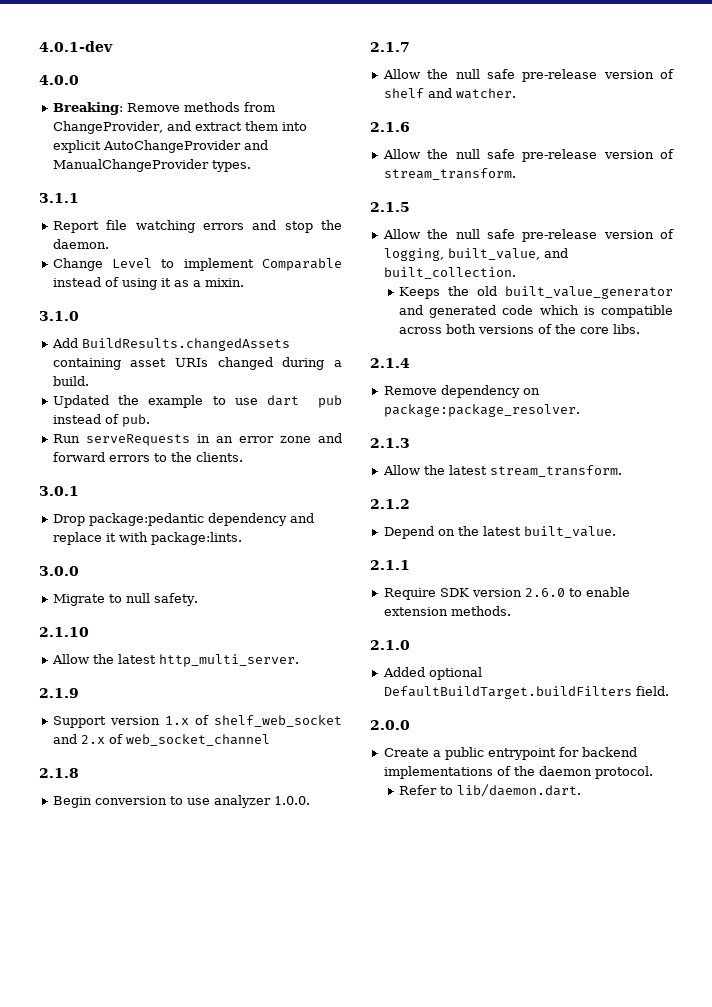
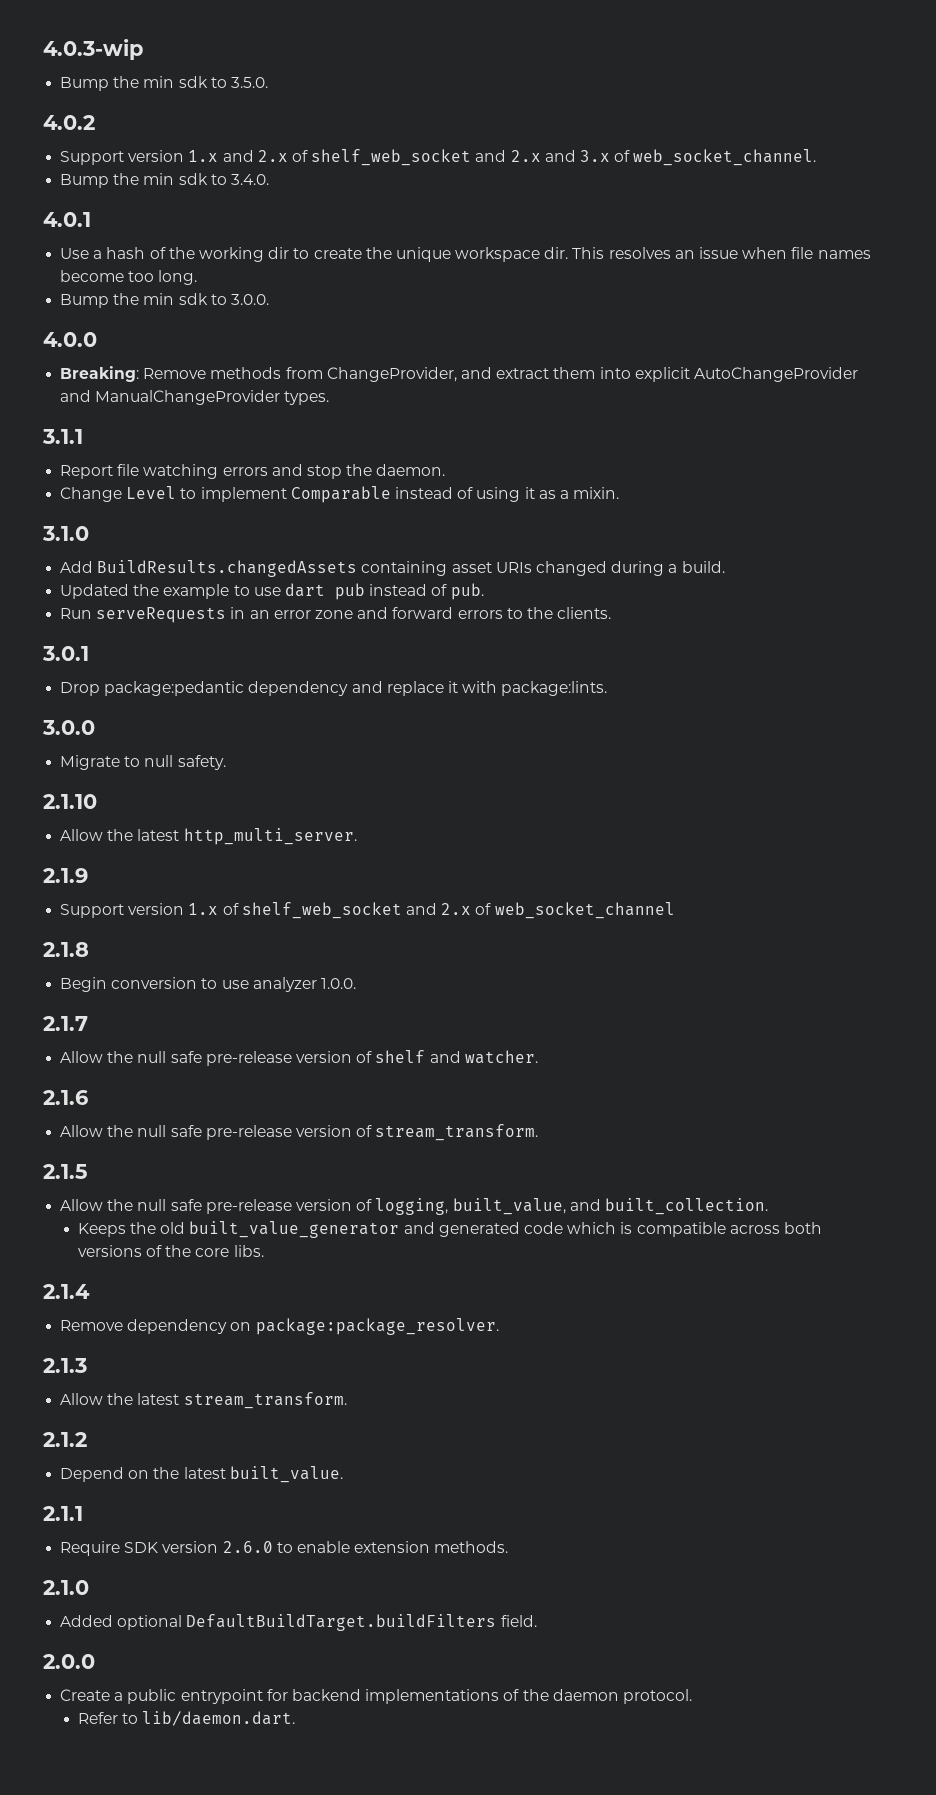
[39,41,113,52] 4.0.1-dev -> [43,39,143,60] [60,76,268,91] [43,115,95,130] [60,149,817,166] [60,173,269,188] [43,212,91,227] [60,247,871,262] [60,270,198,285] [60,293,269,308] 4.0.3-wip // Bump the min sdk to 3.5.0. // 4.0.2 // Support version 1.x and 2.x of shelf_web_socket and 2.x and 3.x of web_socket_channel. // Bump the min sdk to 3.4.0. // 4.0.1 // Use a hash of the working dir to create the unique workspace dir. This resolves an issue when file names become too long. // Bump the min sdk to 3.0.0.

